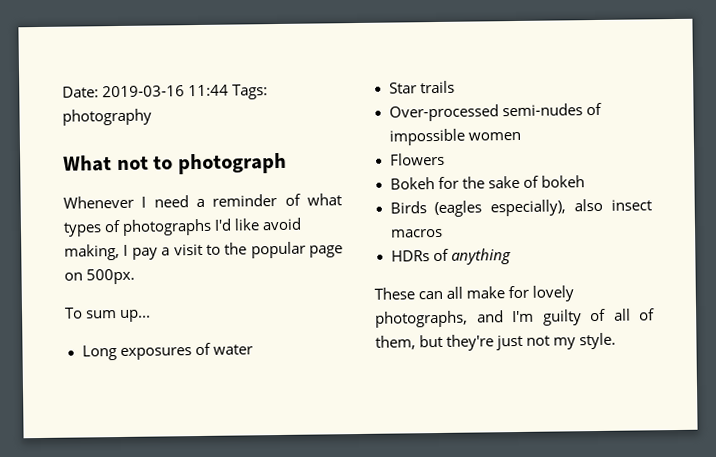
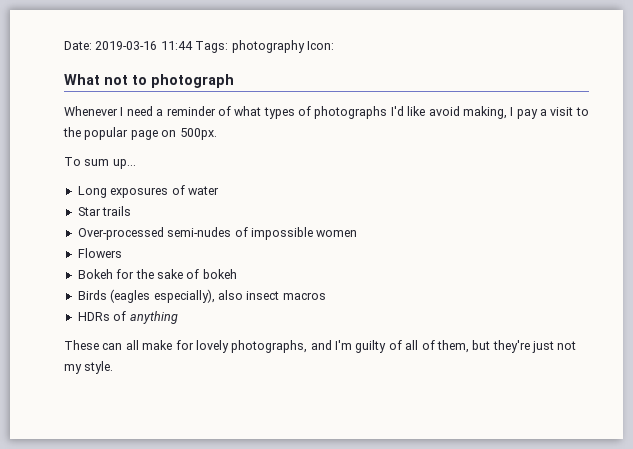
(152, 117) none -> [306,41,334,50] Icon:

